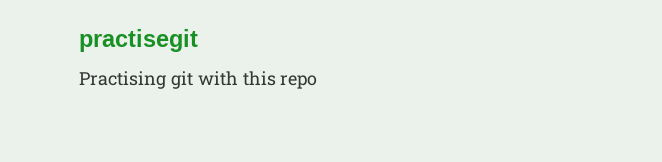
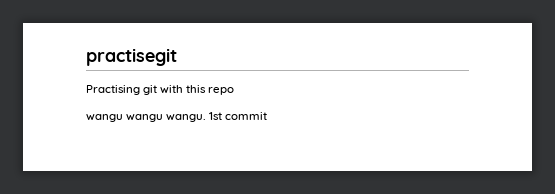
(318, 82) none -> [86,112,268,122] // wangu wangu wangu. 1st commit

